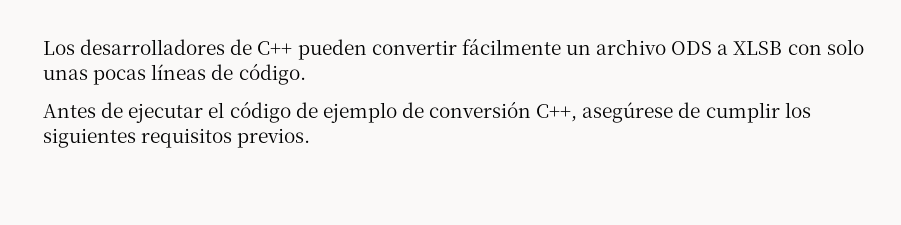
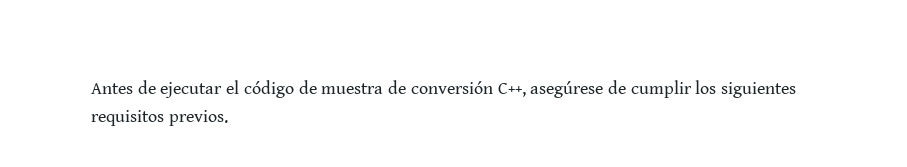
[43,38,864,60] [43,63,306,85] Los desarrolladores de C++ pueden convertir fácilmente un archivo ODS a XLSB con solo unas pocas líneas de código. // -> (91, 88) none
[322,102,397,123] ejemplo -> [321,83,384,94] muestra

